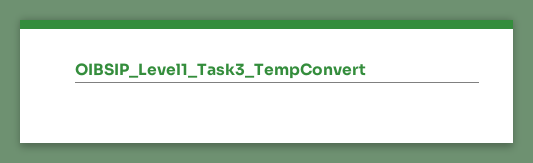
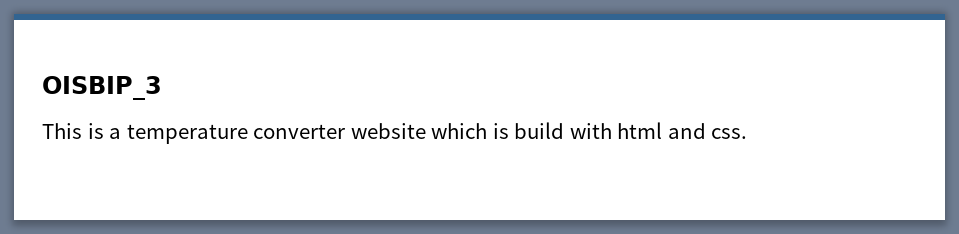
[75,63,366,79] OIBSIP_Level1_Task3_TempConvert -> [42,76,162,100] [42,122,748,144] OISBIP_3 // This is a temperature converter website which is build with html and css.

